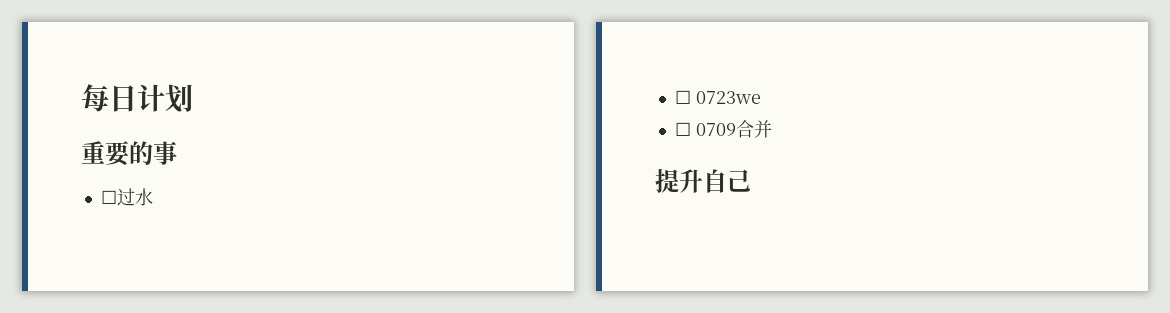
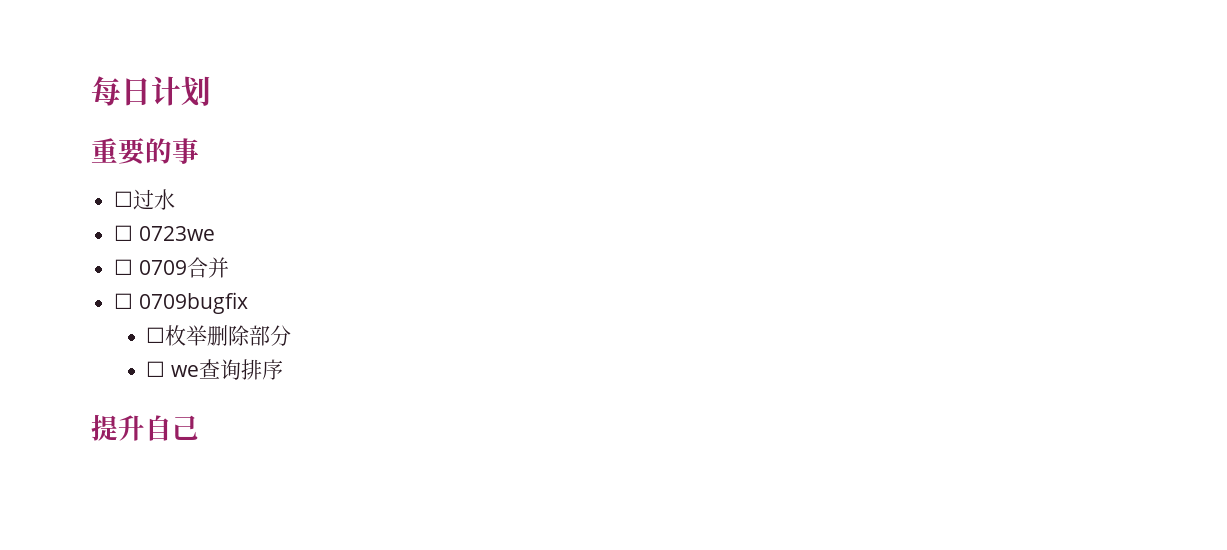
(772, 129) none -> [114,292,248,314] [146,325,292,346] [146,359,284,380] // ☐ 0709bugfix // ☐枚举删除部分 // ☐ we查询排序

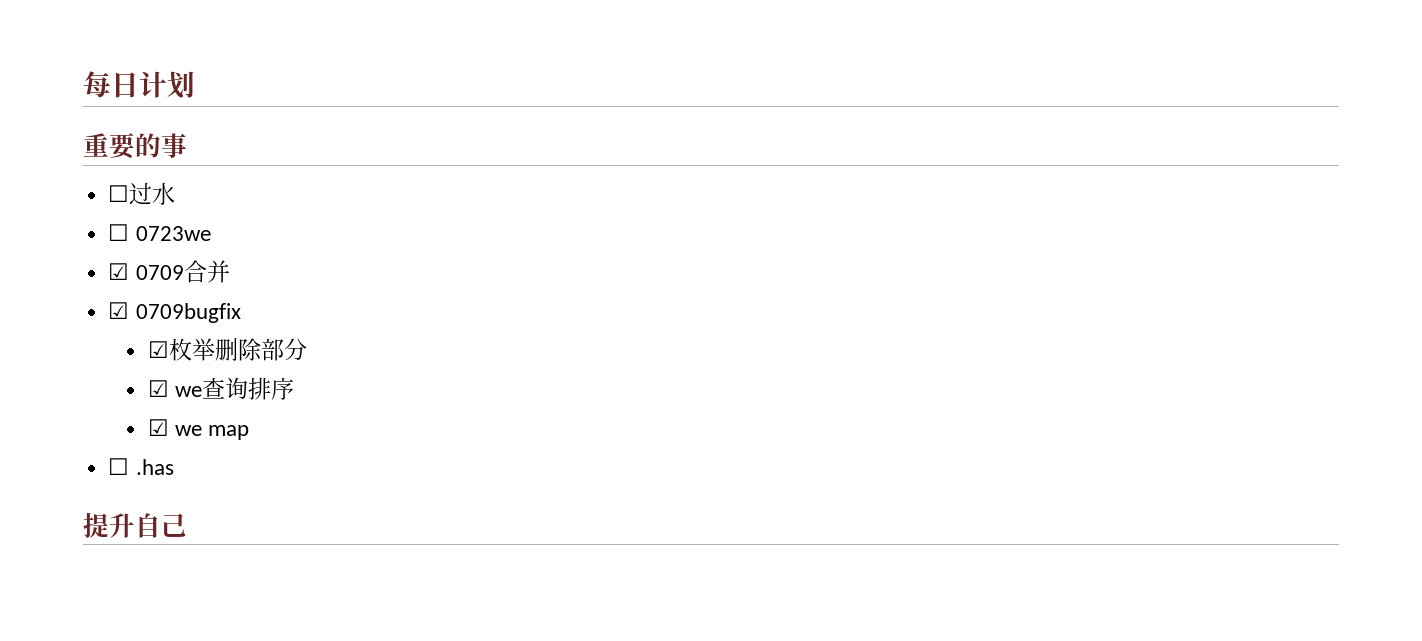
[114,259,134,275] ☐ -> [108,263,130,280] ☑
[114,293,134,309] ☐ -> [108,302,130,319] ☑
[146,327,166,343] ☐ -> [147,341,169,358] ☑
[146,361,166,377] ☐ -> [147,380,169,397] ☑
(284, 369) none -> [147,419,249,440] [108,458,174,475] // ☑ we map // ☐ .has

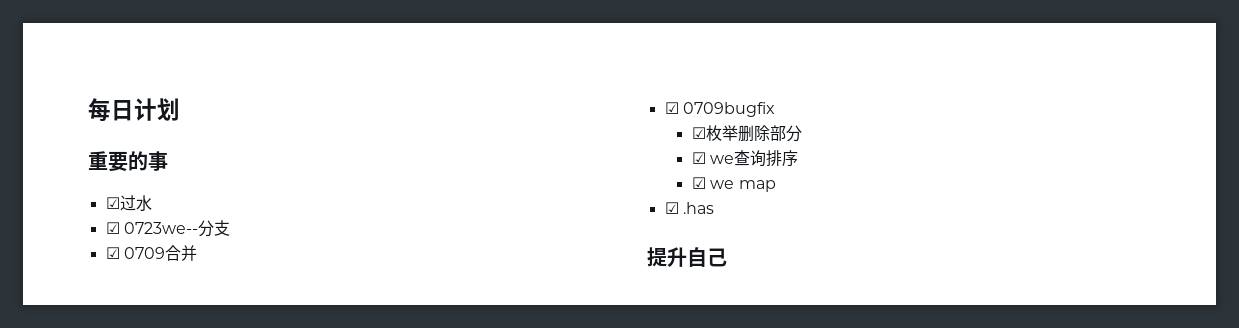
[108,185,130,202] ☐ -> [105,197,120,209] ☑
[108,224,211,241] ☐ 0723we -> [105,220,230,237] ☑ 0723we--分支
[108,458,130,475] ☐ -> [664,202,679,214] ☑

